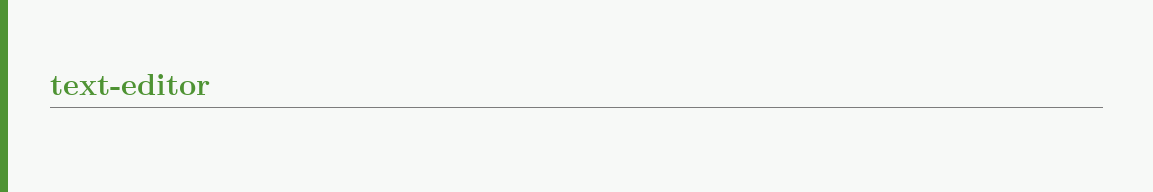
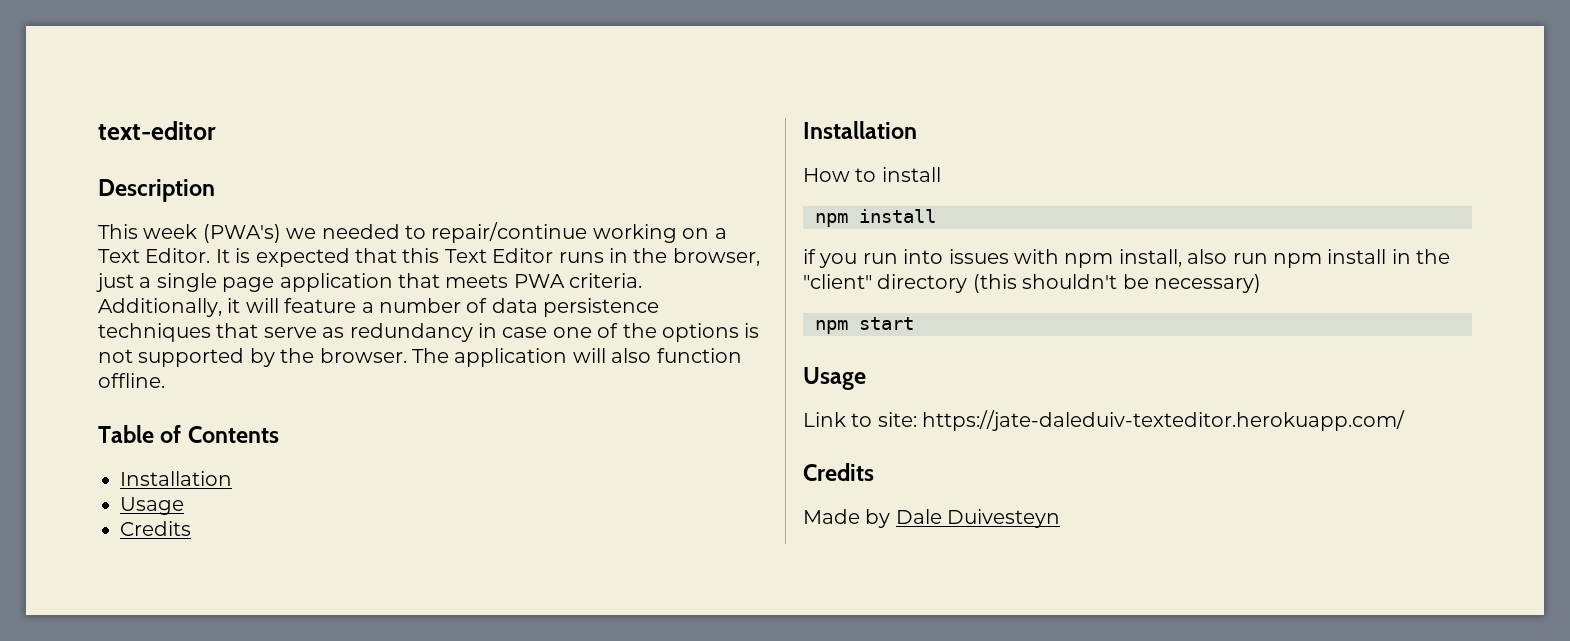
(210, 84) none -> [98,179,215,202] [98,222,727,243] [98,248,760,267] [96,273,643,292] [98,298,660,317] [98,323,760,342] [98,348,742,367] [98,373,165,388] [98,425,279,443] [120,471,232,486] [120,497,184,515] [120,521,191,536] [803,121,917,139] [803,167,941,182] [815,209,936,227] [803,249,1451,268] [803,274,1261,293] [815,317,914,334] [803,367,866,390] [803,410,1406,431] [803,463,874,481] [803,509,1061,528] // Description // This week (PWA's) we needed to repair/continue working on a Text Editor. It is expected that this Text Editor runs in the browser, just a single page application that meets PWA criteria. Additionally, it will feature a number of data persistence techniques that serve as redundancy in case one of the options is not supported by the browser. The application will also function offline. // Table of Contents // Installation // Usage // Credits // Installation // How to install // npm install // if you run into issues with npm install, also run npm install in the "client" directory (this shouldn't be necessary) // npm start // Usage // Link to site: https://jate-daleduiv-texteditor.herokuapp.com/ // Credits // Made by Dale Duivesteyn

